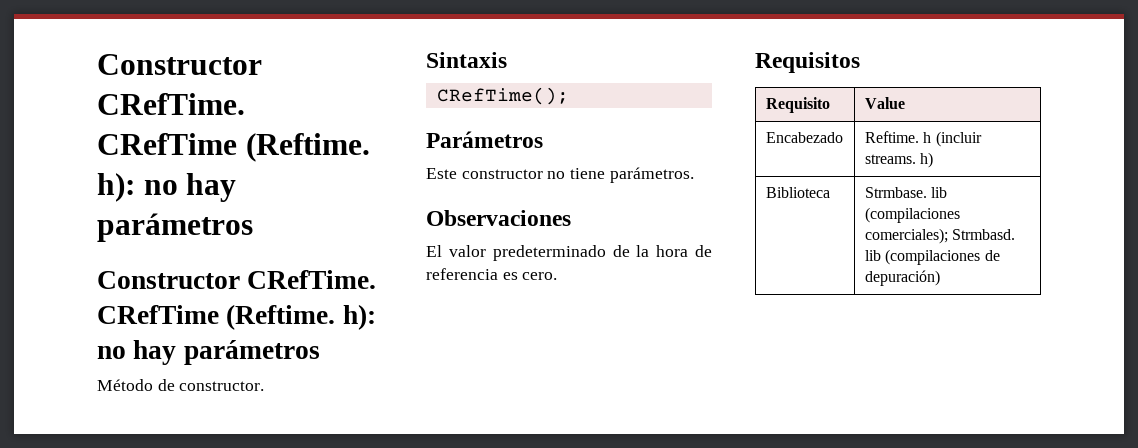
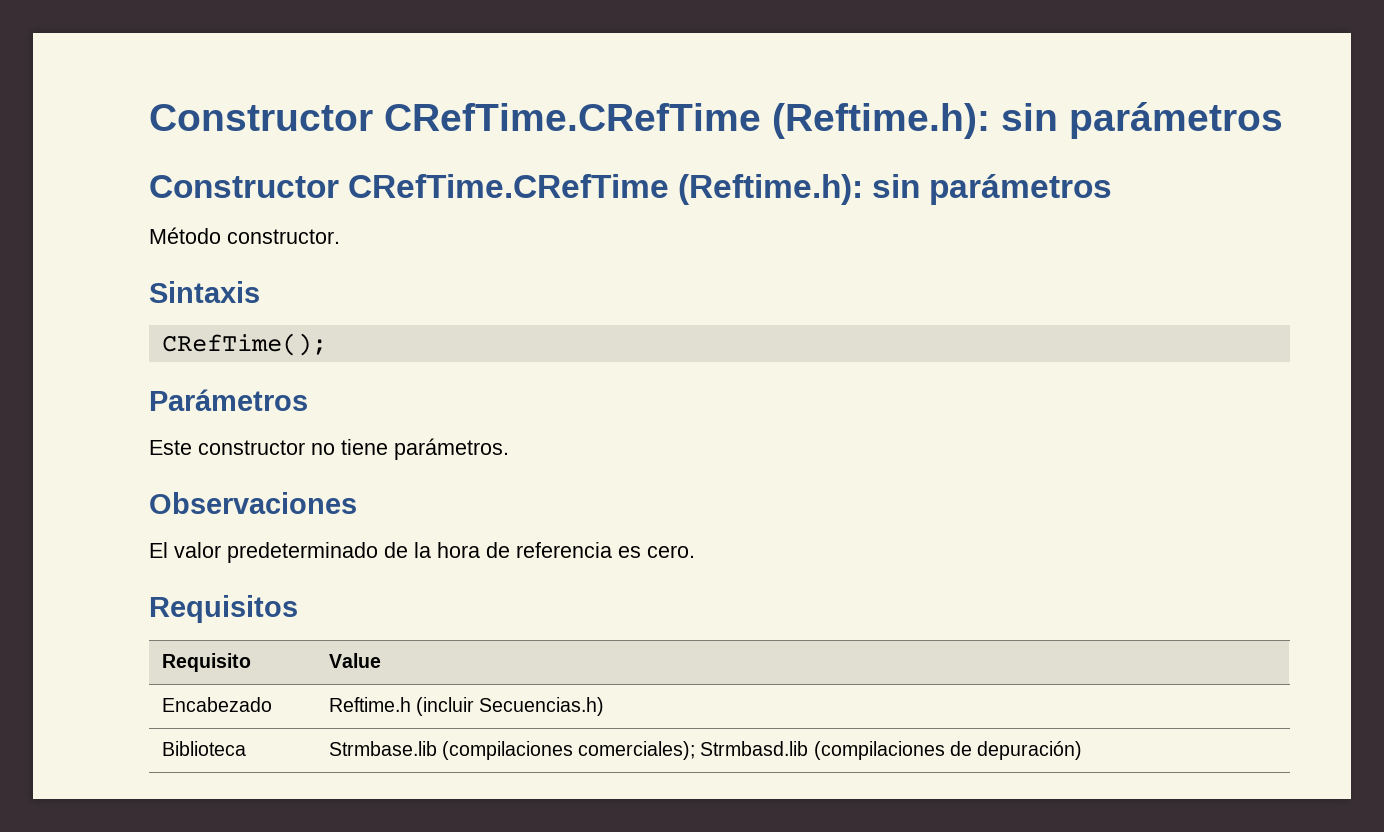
[97,54,262,75] [97,93,245,115] [97,133,370,162] [97,173,237,202] [97,213,253,242] [97,270,377,289] [97,304,376,330] [97,340,177,365] Constructor CRefTime. CRefTime (Reftime. h): no hay parámetros // Constructor CRefTime. CRefTime (Reftime. h): no hay -> [149,102,1283,139] [149,174,921,205] Constructor CRefTime.CRefTime (Reftime.h): sin parámetros // Constructor CRefTime.CRefTime (Reftime.h): sin
[157,379,175,391] de -> (221, 235) none
[864,131,982,147] [864,152,934,168] [765,187,830,198] [864,187,948,198] [864,207,960,223] [864,228,1016,244] [864,250,881,261] Reftime. h (incluir streams. h) // Biblioteca | Strmbase. lib (compilaciones comerciales); Strmbasd. lib -> [328,697,605,716] [161,741,246,756] [328,741,809,760] Reftime.h (incluir Secuencias.h) // Biblioteca | Strmbase.lib (compilaciones comerciales); Strmbasd.lib

